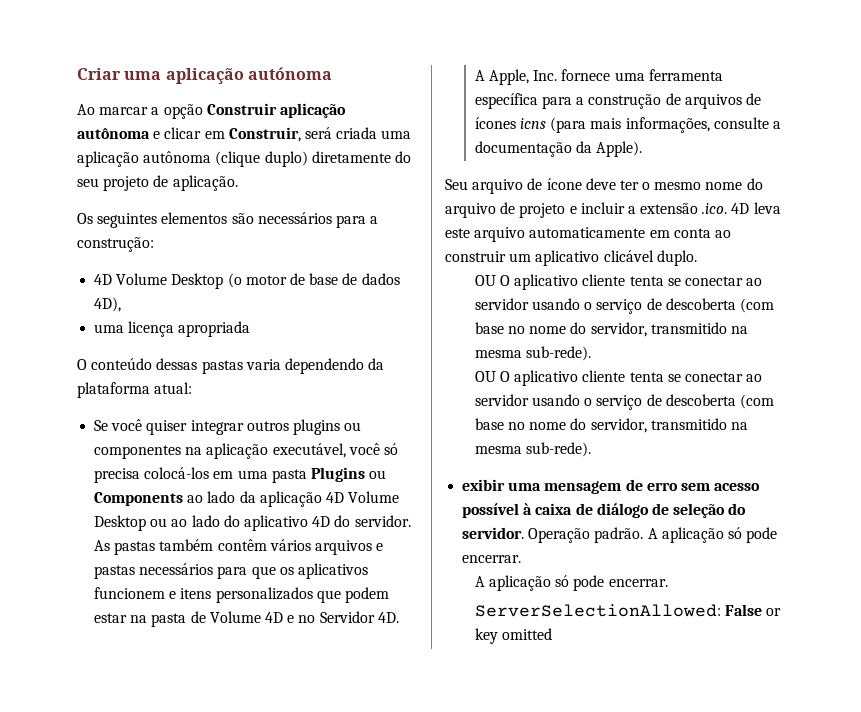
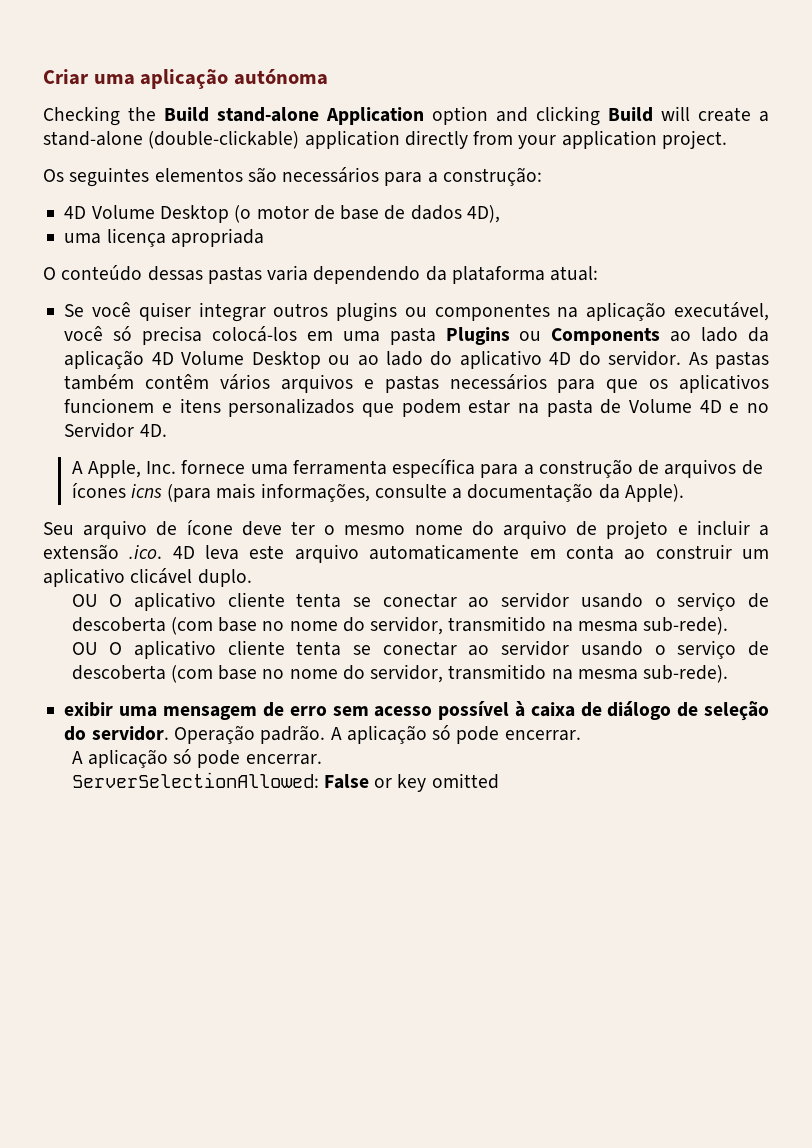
[77,103,346,119] [77,127,412,142] [77,151,411,167] [77,175,238,191] Ao marcar a opção Construir aplicação autônoma e clicar em Construir, será criada uma aplicação autônoma (clique duplo) diretamente do seu projeto de aplicação. -> [43,106,769,126] [43,130,727,149] Checking the Build stand-alone Application option and clicking Build will create a stand-alone (double-clickable) application directly from your application project.

